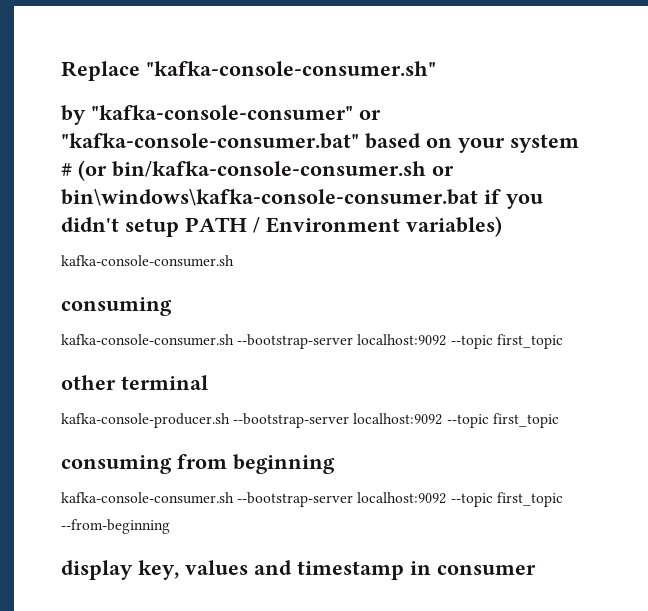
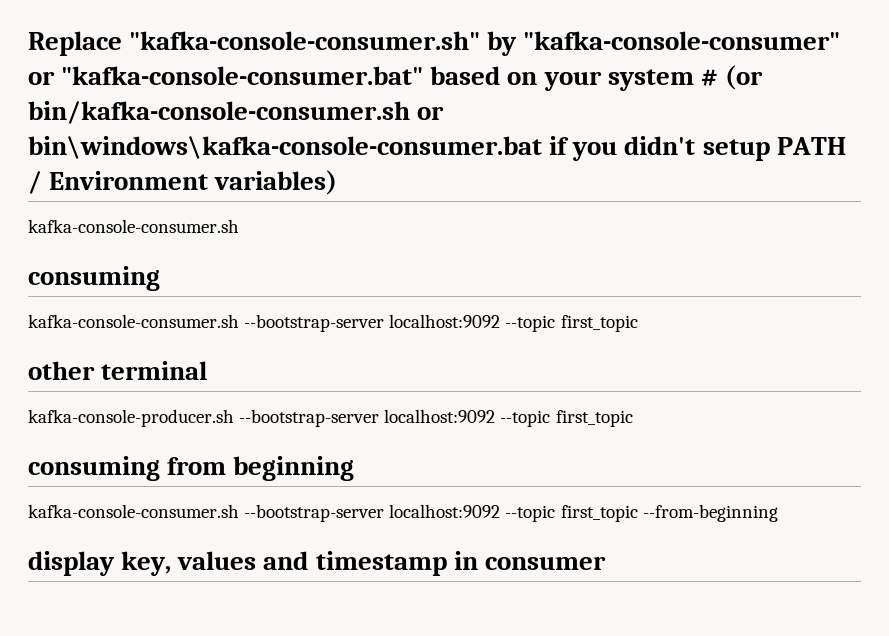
(436, 68) // -> (481, 40) none

